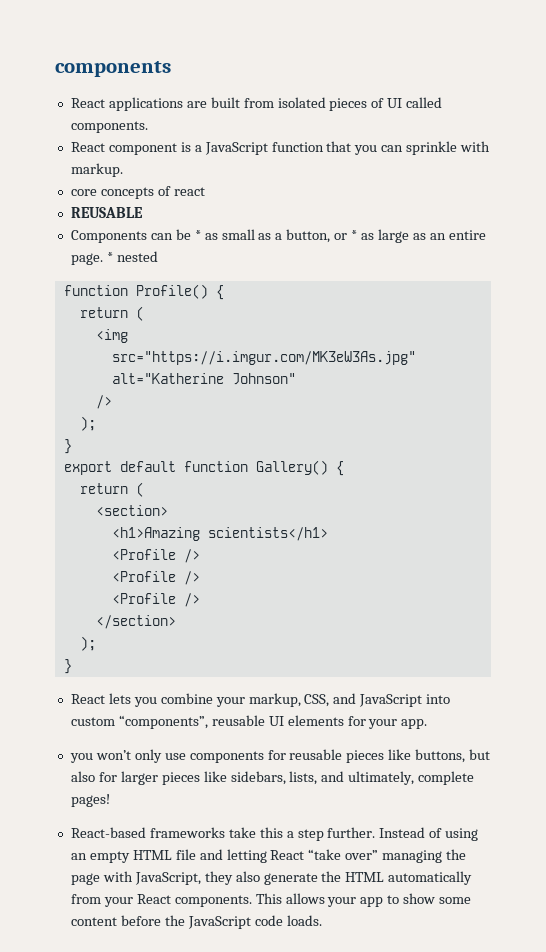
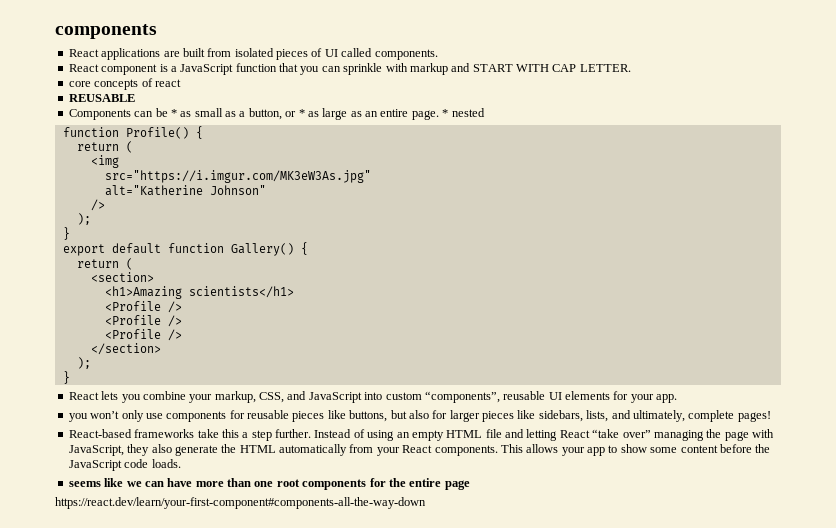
[70,163,123,177] markup. -> [409,63,631,75] markup and START WITH CAP LETTER.
(322, 920) none -> [68,478,470,490] [55,497,426,509] // seems like we can have more than one root components for the entire page // https://react.dev/learn/your-first-component#components-all-the-way-down

